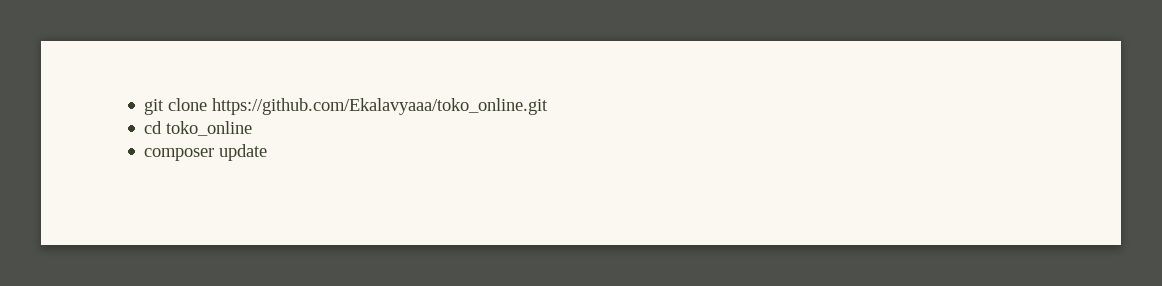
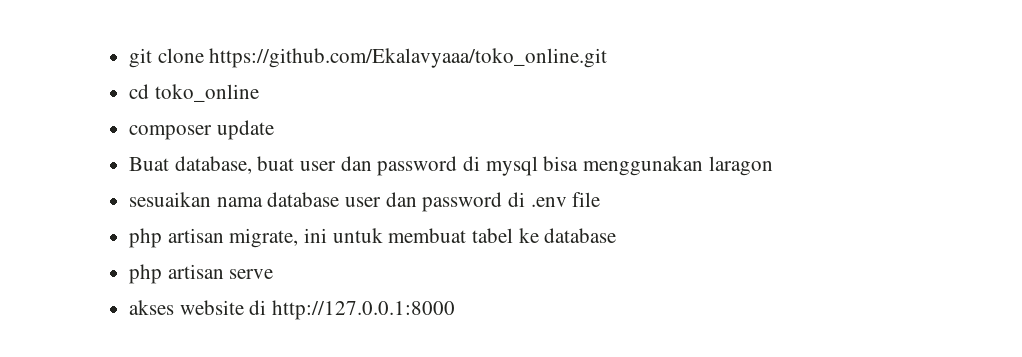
(268, 152) none -> [129,156,773,176] [129,192,601,212] [129,228,617,248] [129,264,274,284] [129,300,456,320] // Buat database, buat user dan password di mysql bisa menggunakan laragon // sesuaikan nama database user dan password di .env file // php artisan migrate, ini untuk membuat tabel ke database // php artisan serve // akses website di http://127.0.0.1:8000

